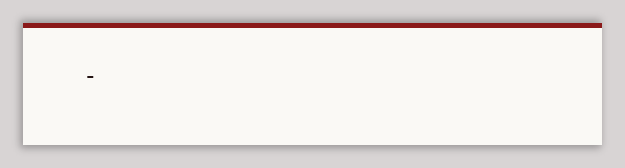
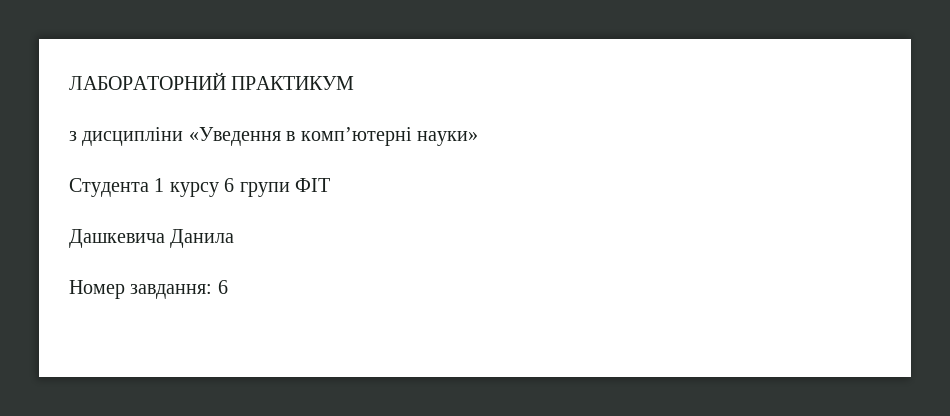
[86,76,95,84] - -> [69,72,355,90] [69,127,478,146] [69,178,330,197] [69,229,235,248] [69,280,228,299] ЛАБОРАТОРНИЙ ПРАКТИКУМ // з дисципліни «Уведення в комп’ютерні науки» // Студента 1 курсу 6 групи ФІТ // Дашкевича Данила // Номер завдання: 6

